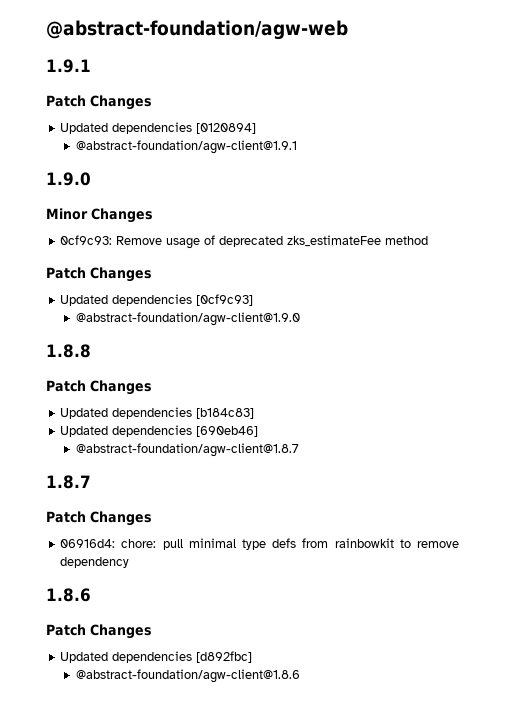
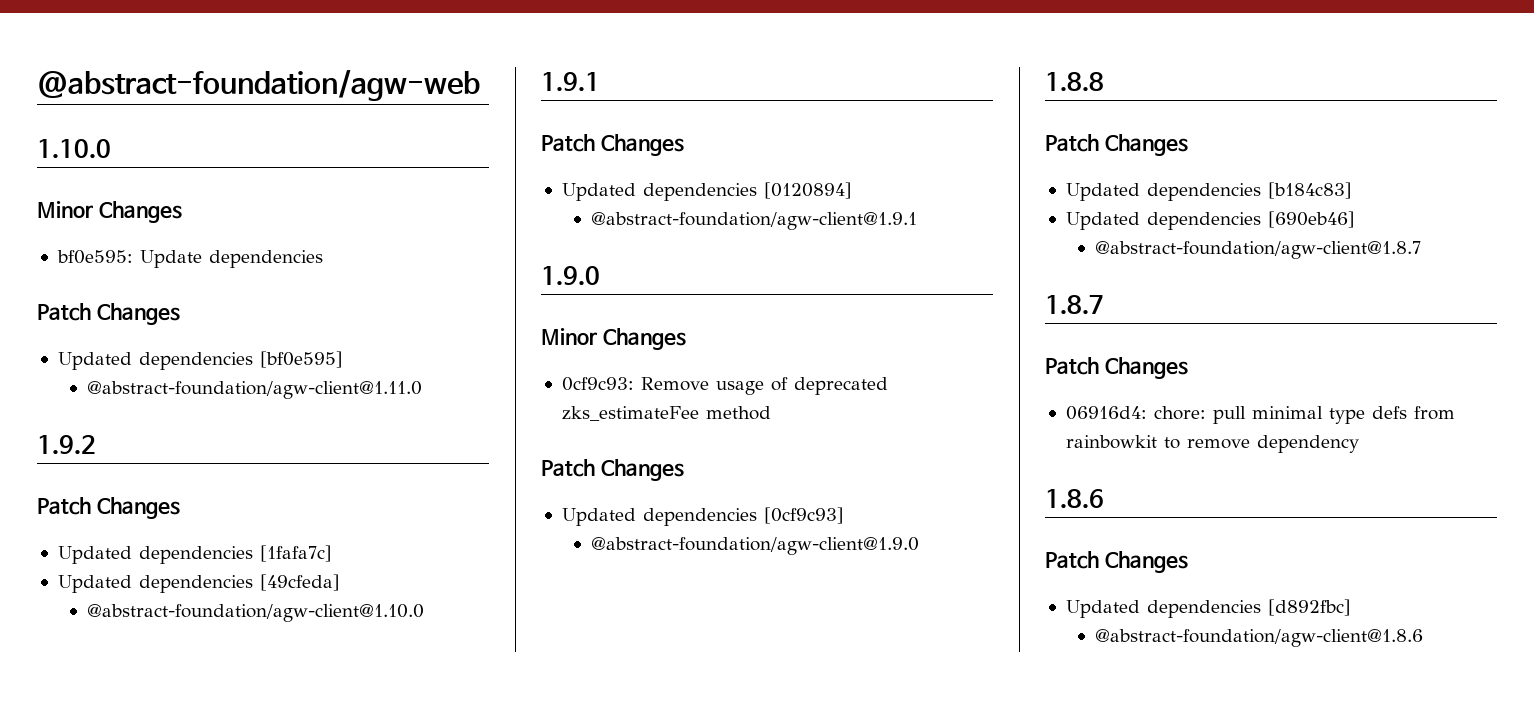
(348, 30) none -> [37,139,111,159] [37,201,182,223] [56,250,323,268] [37,303,180,325] [57,351,343,370] [87,381,423,399] [37,435,96,455] [37,497,180,519] [57,545,332,564] [57,574,340,593] [87,604,425,622] // 1.10.0 // Minor Changes // bf0e595: Update dependencies // Patch Changes // Updated dependencies [bf0e595] // @abstract-foundation/agw-client@1.11.0 // 1.9.2 // Patch Changes // Updated dependencies [1fafa7c] // Updated dependencies [49cfeda] // @abstract-foundation/agw-client@1.10.0

